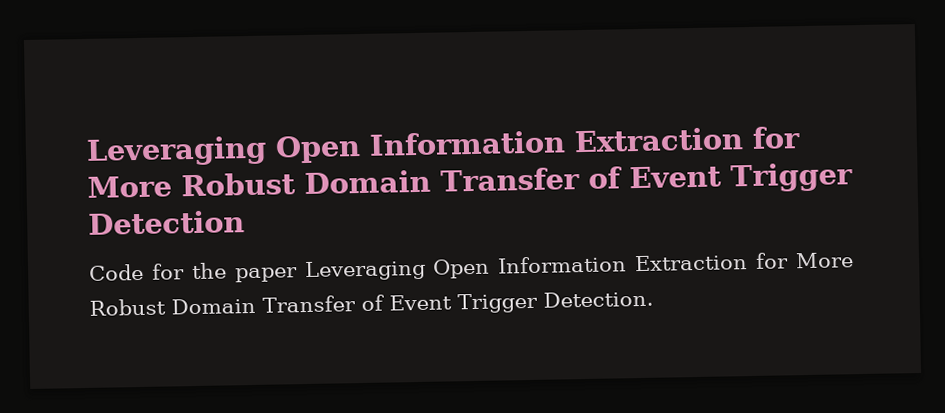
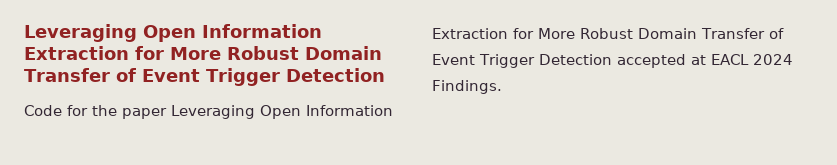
[543,290,654,308] Detection. -> [538,54,793,68] [432,80,502,94] Detection accepted at EACL 2024 Findings.

